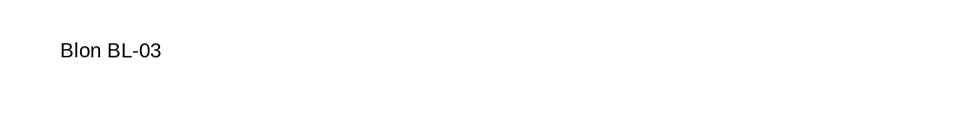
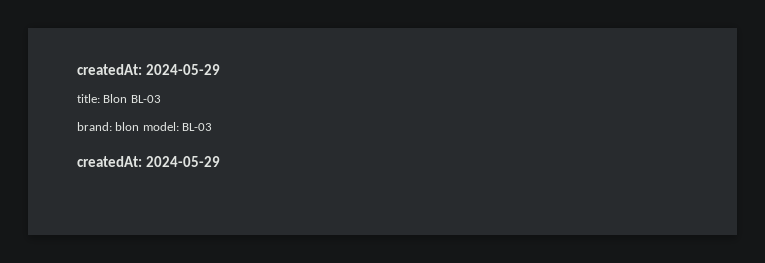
(60, 50) none -> [77,64,220,75] [77,94,100,103] createdAt: 2024-05-29 // title:
(162, 50) none -> [77,122,213,131] [77,156,220,167] // brand: blon model: BL-03 // createdAt: 2024-05-29

